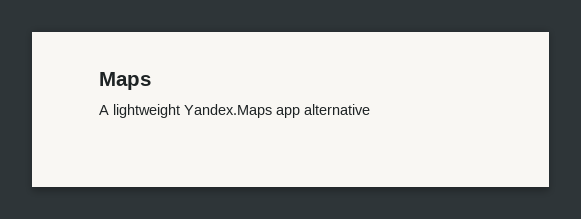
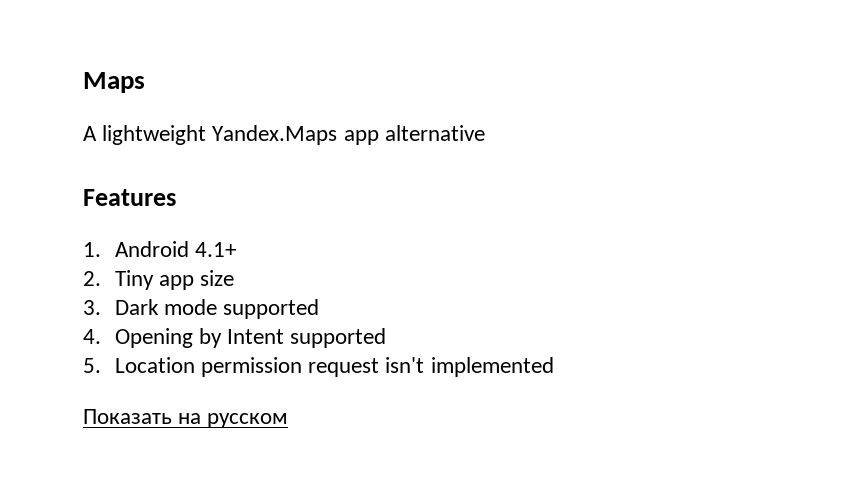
(370, 109) none -> [83,189,176,206] [83,241,236,257] [83,270,235,290] [83,299,320,319] [83,328,387,348] [83,357,554,377] [83,409,289,428] // Features // 1. Android 4.1+ // 2. Tiny app size // 3. Dark mode supported // 4. Opening by Intent supported // 5. Location permission request isn't implemented // Показать на русском

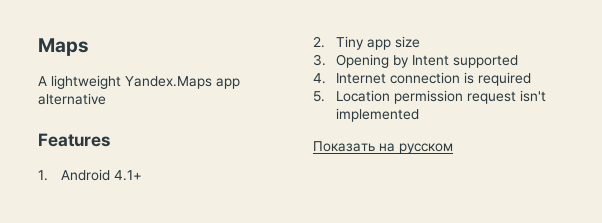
[114,299,320,319] [83,329,101,344] Dark mode supported // 4. -> (326, 60) none
(387, 338) none -> [313,72,532,86] // 4. Internet connection is required

